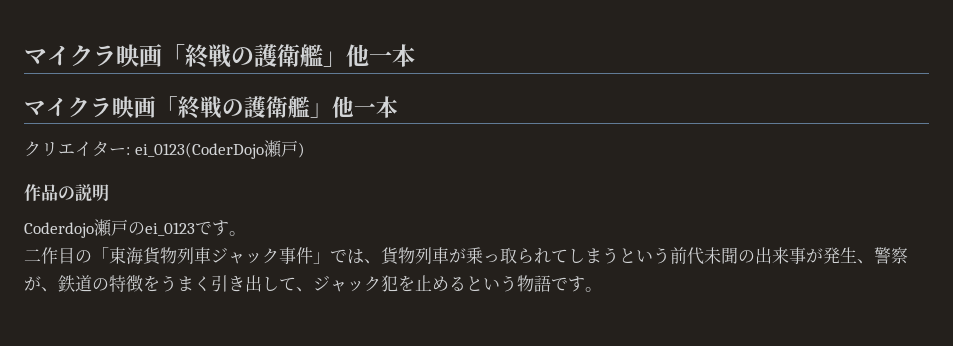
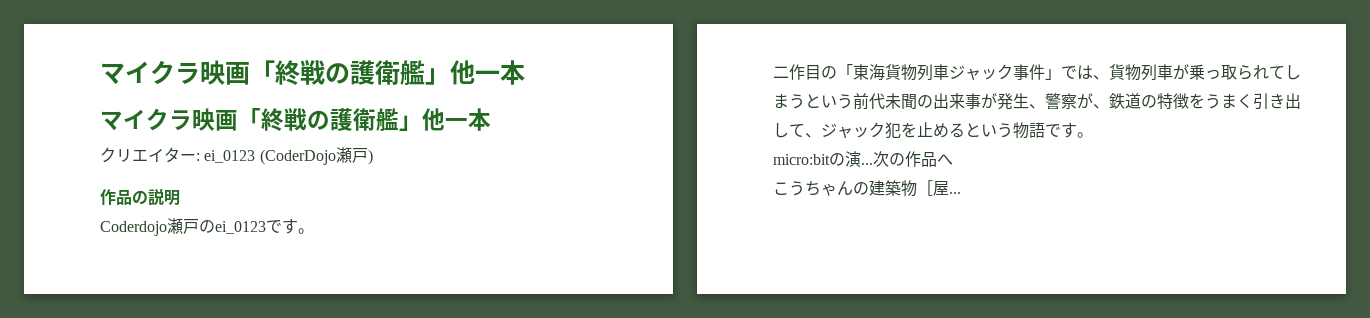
[134,142,264,159] ei_0123(CoderDojo -> [204,149,336,165] ei_0123 (CoderDojo
(602, 289) none -> [773,151,953,167] [773,180,961,197] // micro:bitの演...次の作品へ // こうちゃんの建築物［屋...

